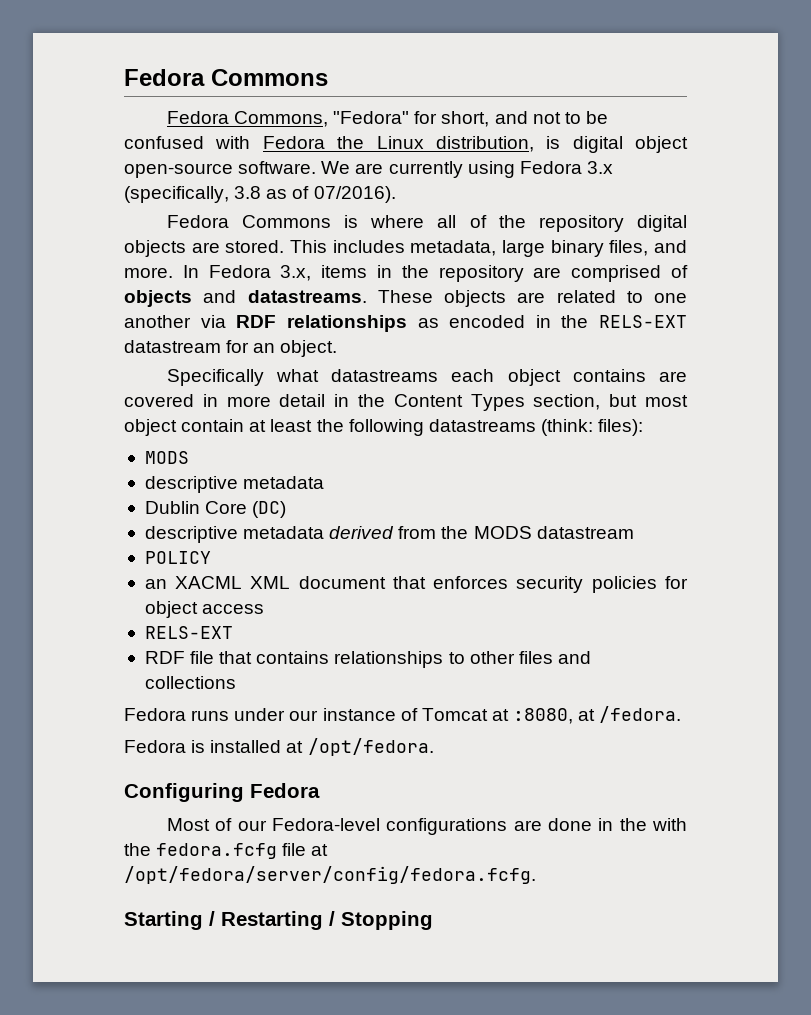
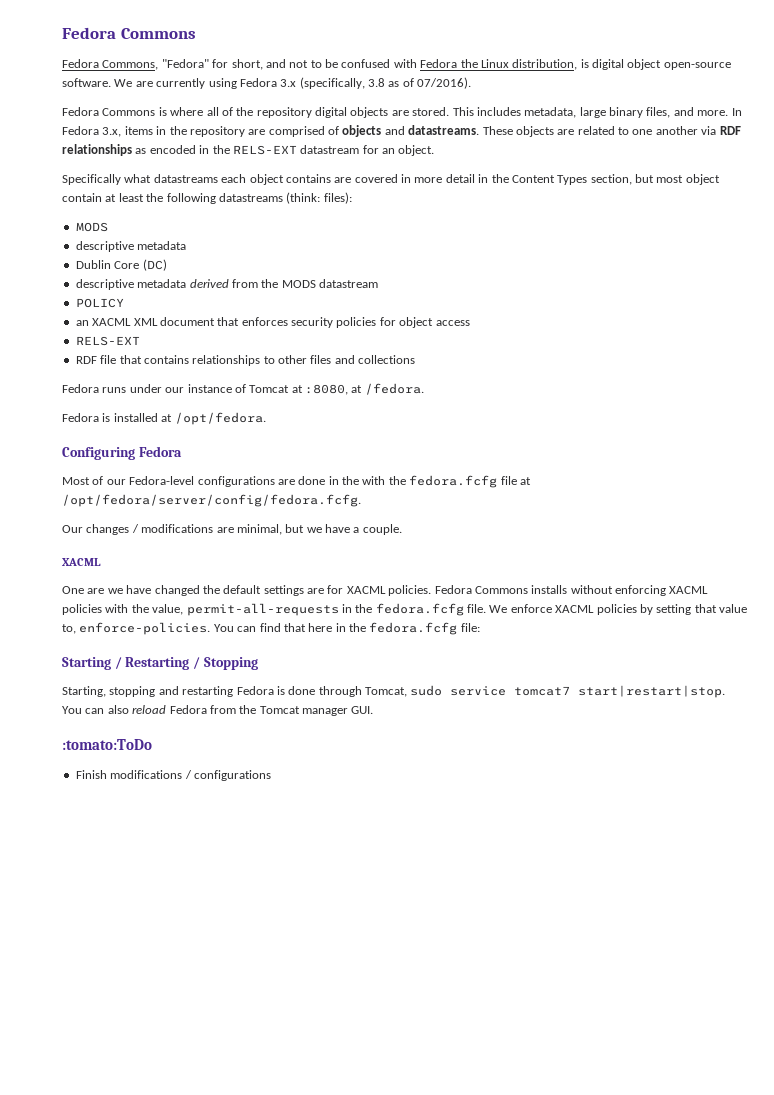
(536, 875) none -> [62,524,402,535] [62,558,101,566] [62,585,709,596] [62,603,747,616] [62,622,480,635] // Our changes / modifications are minimal, but we have a couple. // XACML // One are we have changed the default settings are for XACML policies. Fedora Commons installs without enforcing XACML policies with the value, permit-all-requests in the fedora.fcfg file. We enforce XACML policies by setting that value to, enforce-policies. You can find that here in the fedora.fcfg file:
(433, 920) none -> [62,685,726,698] [62,705,374,716] [62,739,152,750] [75,770,271,781] // Starting, stopping and restarting Fedora is done through Tomcat, sudo service tomcat7 start|restart|stop. You can also reload Fedora from the Tomcat manager GUI. // :tomato:ToDo // Finish modifications / configurations

